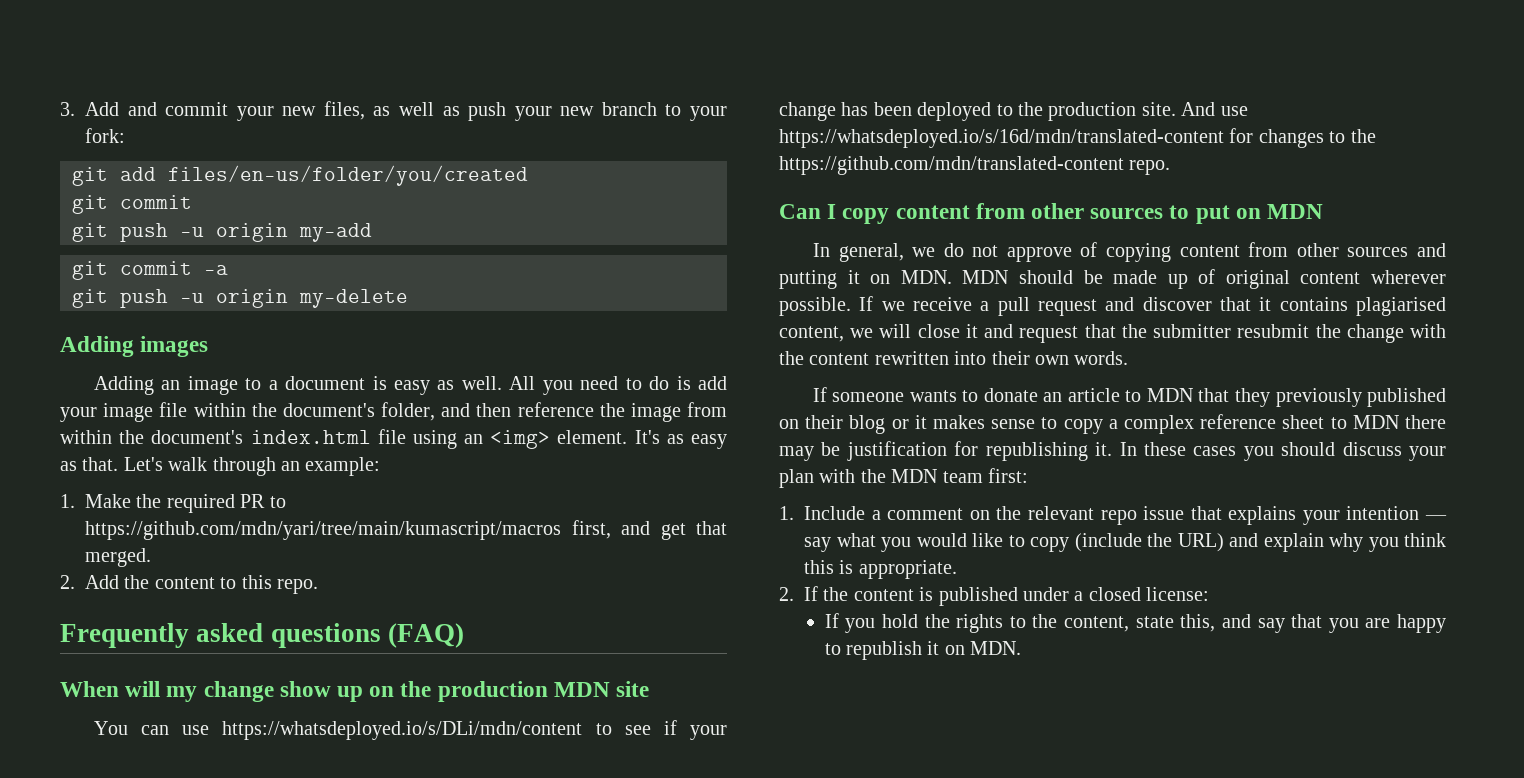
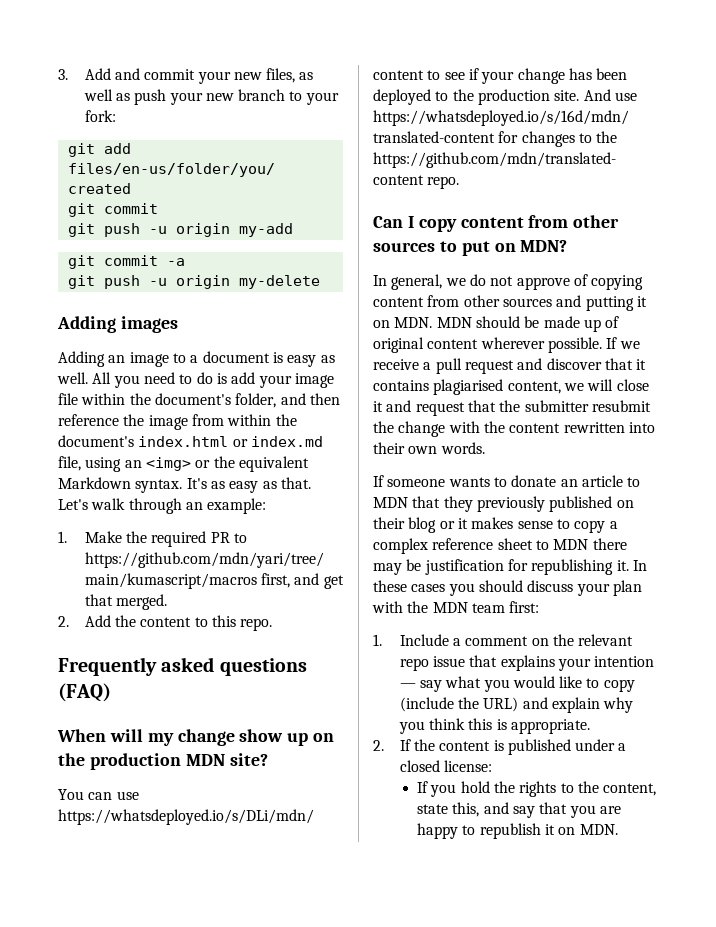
[377,429,628,449] file using an <img> element. -> [232,436,323,447] [58,456,309,472] [58,477,183,493] or index.md file, using an <img> or the equivalent Markdown syntax.
[616,681,650,697] site -> [229,753,268,766] site?
[1267,204,1324,219] MDN -> [520,240,568,252] MDN?

